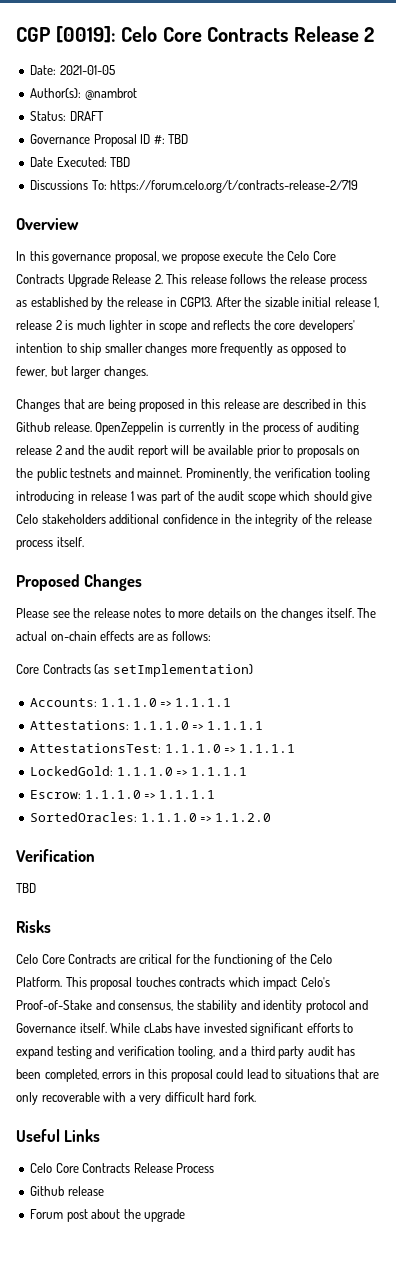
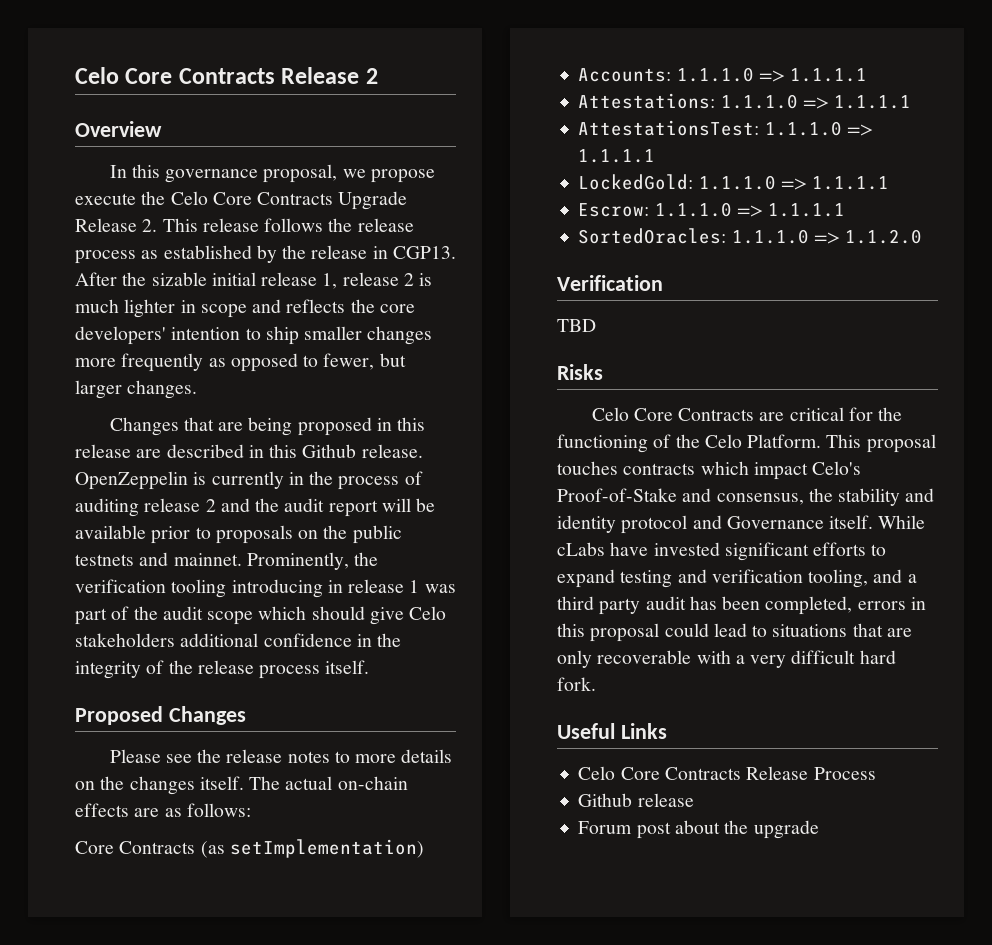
[16,26,116,43] CGP [0019]: -> (75, 75) none
[30,65,115,75] [30,88,137,100] [30,111,104,121] [30,134,189,147] [30,157,131,167] [30,180,359,193] // Date: 2021-01-05 // Author(s): @nambrot // Status: DRAFT // Governance Proposal ID #: TBD // Date Executed: TBD // Discussions To: https://forum.celo.org/t/contracts-release-2/719 -> (378, 76) none

